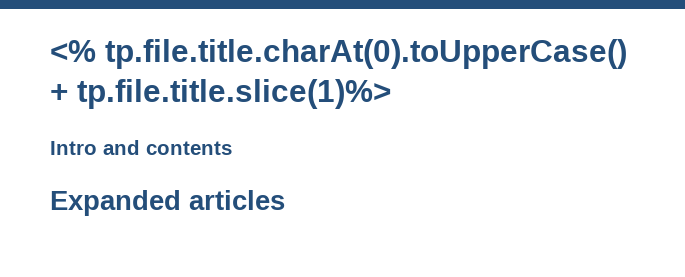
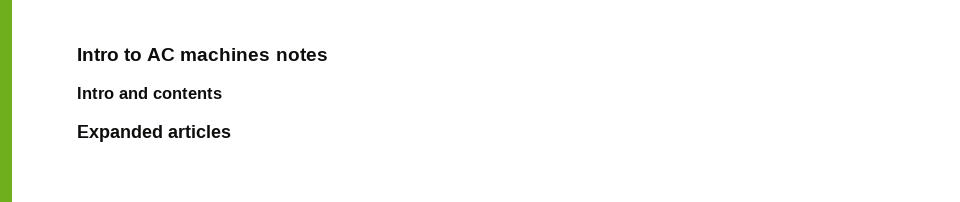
[50,39,627,69] [50,79,391,109] <% tp.file.title.charAt(0).toUpperCase() + tp.file.title.slice(1)%> -> [77,48,328,61] Intro to AC machines notes

